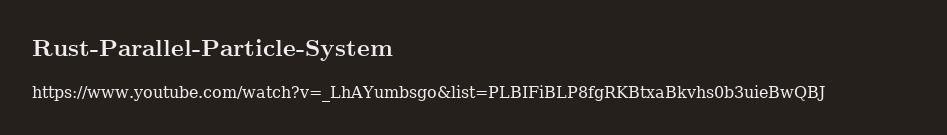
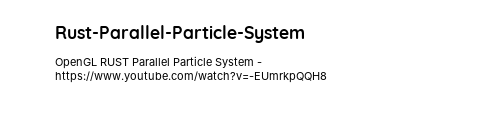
[32,85,825,102] https://www.youtube.com/watch?v=_LhAYumbsgo&list=PLBIFiBLP8fgRKBtxaBkvhs0b3uieBwQBJ -> [55,56,262,69] [55,71,327,83] OpenGL RUST Parallel Particle System - https://www.youtube.com/watch?v=-EUmrkpQQH8

